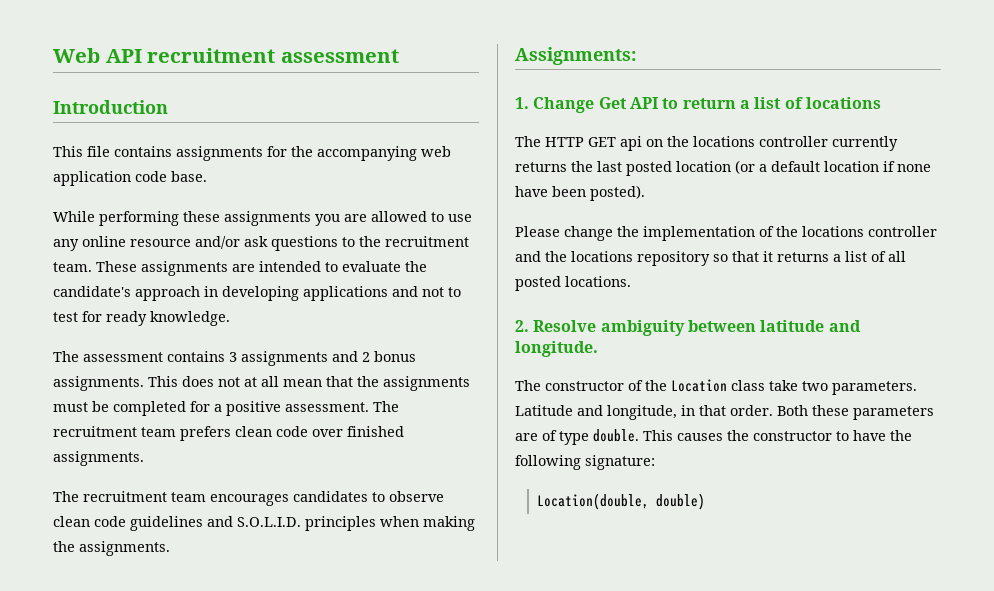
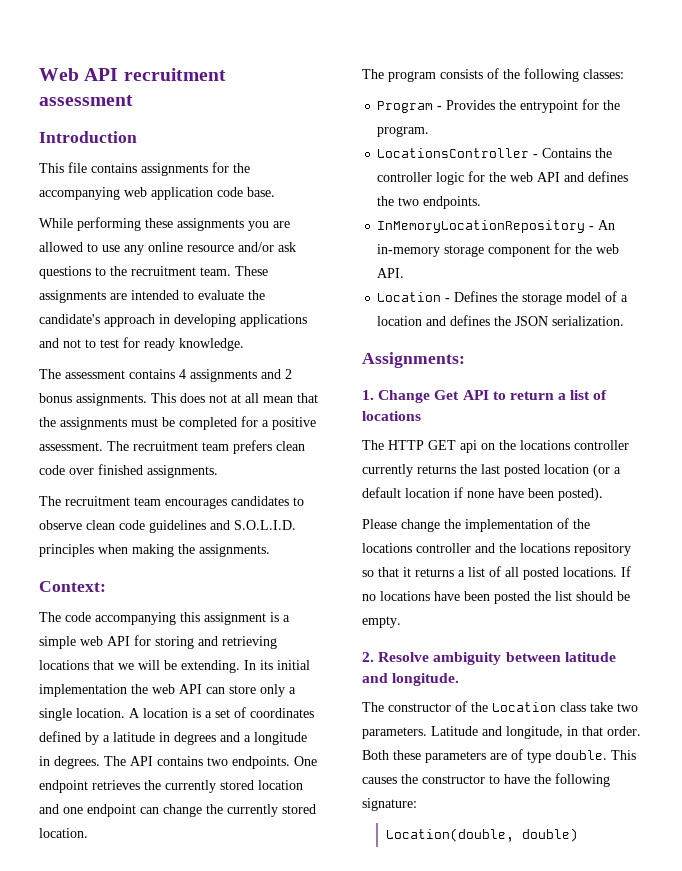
[229,352,237,362] 3 -> [179,369,186,379] 4
(170, 548) none -> [39,581,106,592] [39,612,290,625] [39,635,277,649] [39,660,310,673] [39,684,296,697] [39,707,314,721] [39,731,307,745] [39,756,317,769] [39,780,303,793] [39,804,316,817] [39,828,88,838] [362,68,624,82] [377,99,621,113] [377,126,430,137] [377,148,613,158] [377,171,629,185] [377,196,482,209] [377,220,616,233] [377,243,620,257] [377,268,405,278] [377,291,629,305] [377,315,625,326] // Context: // The code accompanying this assignment is a simple web API for storing and retrieving locations that we will be extending. In its initial implementation the web API can store only a single location. A location is a set of coordinates defined by a latitude in degrees and a longitude in degrees. The API contains two endpoints. One endpoint retrieves the currently stored location and one endpoint can change the currently stored location. // The program consists of the following classes: // Program - Provides the entrypoint for the program. // LocationsController - Contains the controller logic for the web API and defines the two endpoints. // InMemoryLocationRepository - An in-memory storage component for the web API. // Location - Defines the storage model of a location and defines the JSON serialization.
(631, 281) none -> [621,566,631,577] [362,591,630,604] [362,616,401,628] If no locations have been posted the list should be empty.

